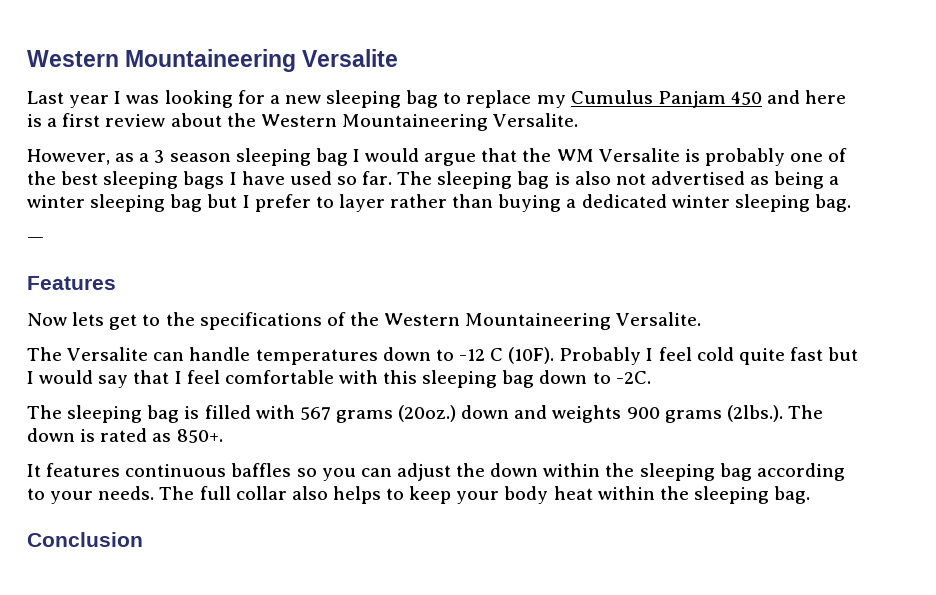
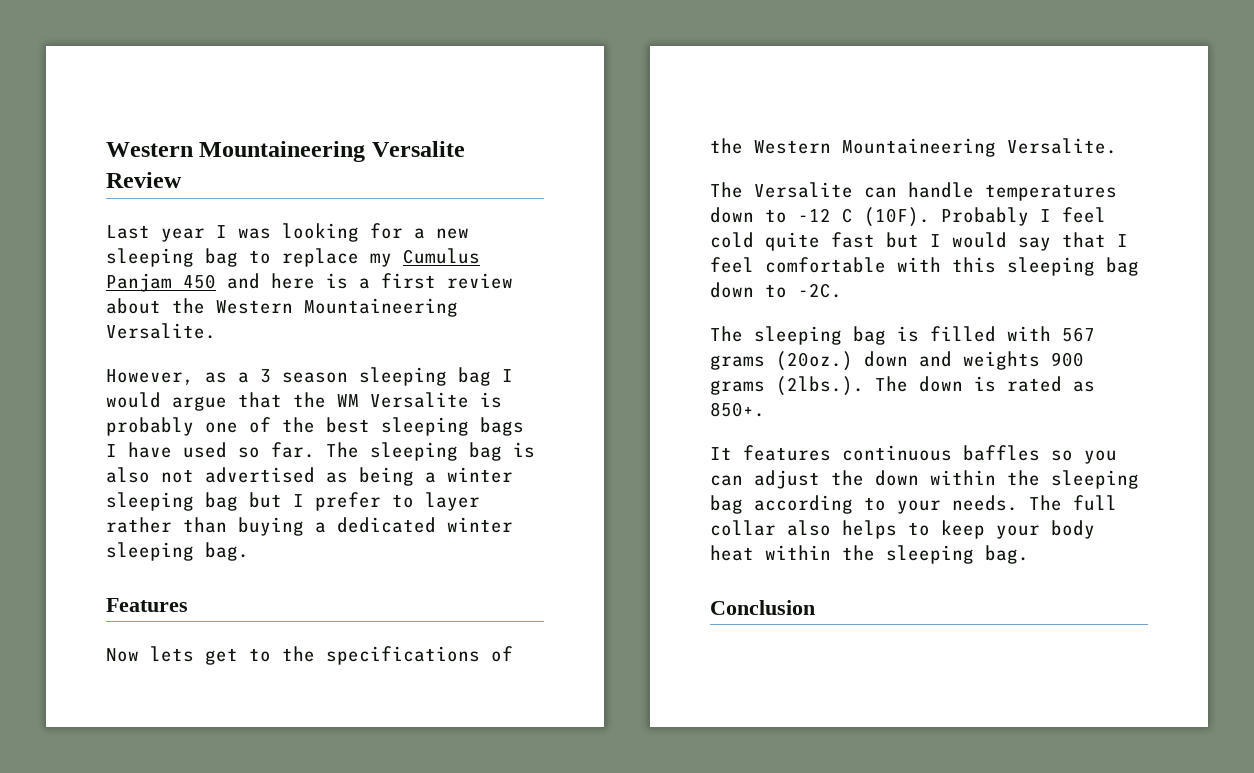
(399, 58) none -> [106,172,182,188] Review
[27,237,44,243] // — -> (249, 551) none

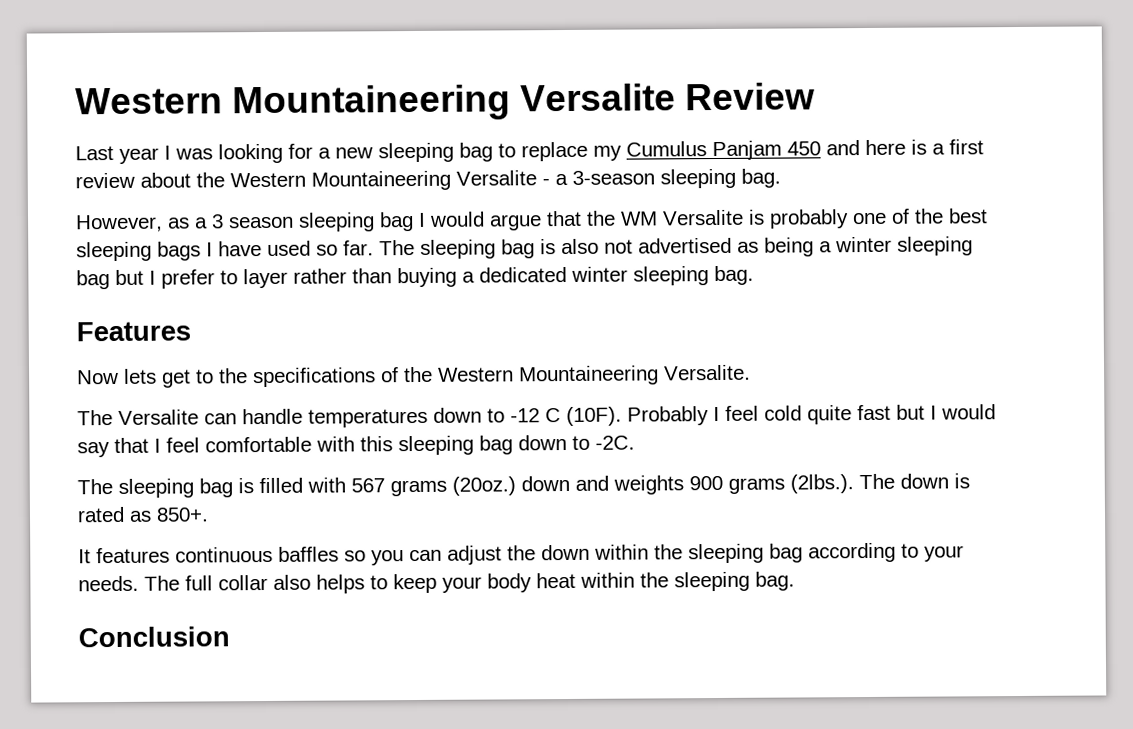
[106,323,216,339] Versalite. -> [456,168,781,189] Versalite - a 3-season sleeping bag.

